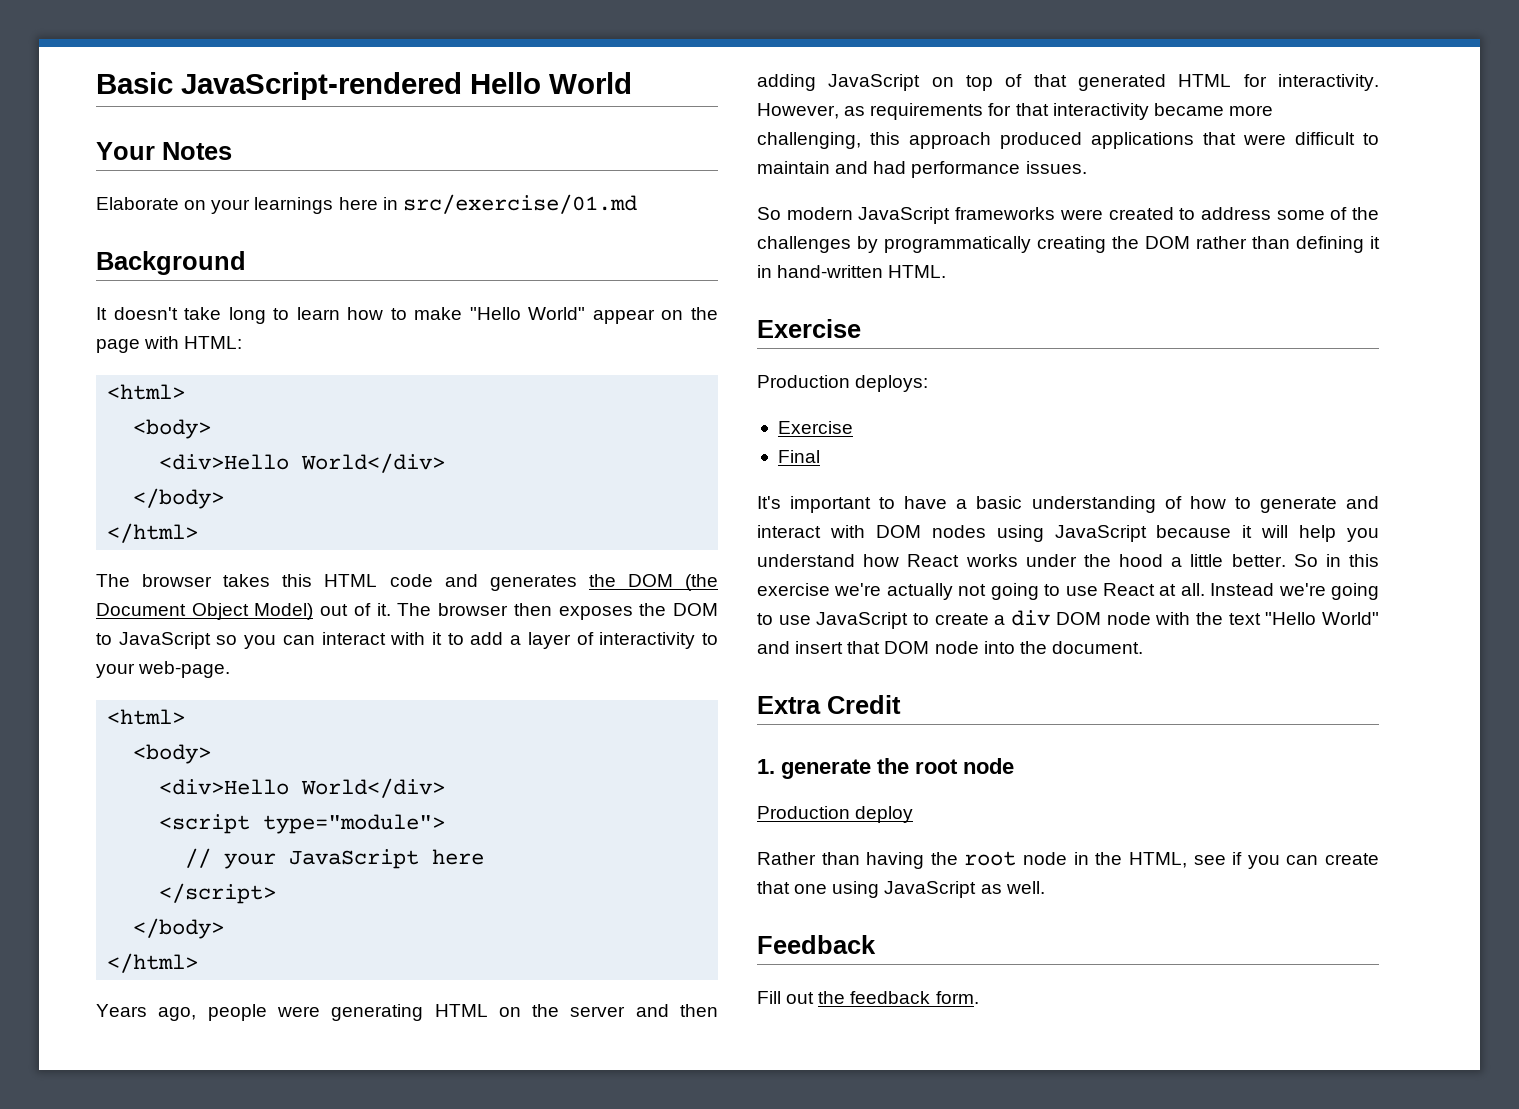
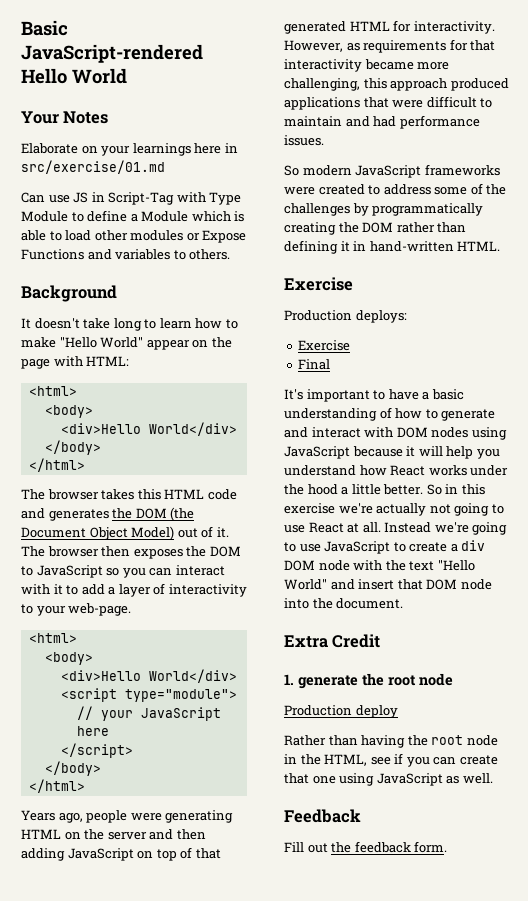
(637, 204) none -> [21,192,242,205] [21,210,245,222] [21,230,247,243] [21,249,231,260] // Can use JS in Script-Tag with Type Module to define a Module which is able to load other modules or Expose Functions and variables to others.

